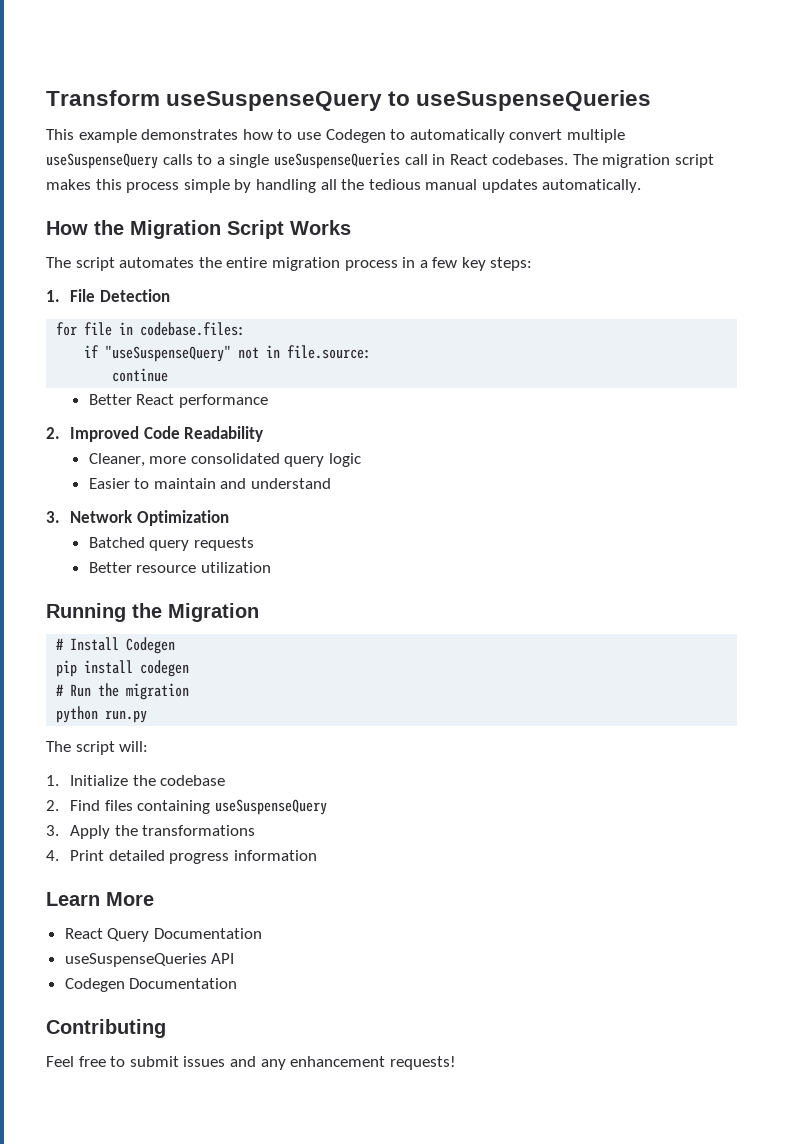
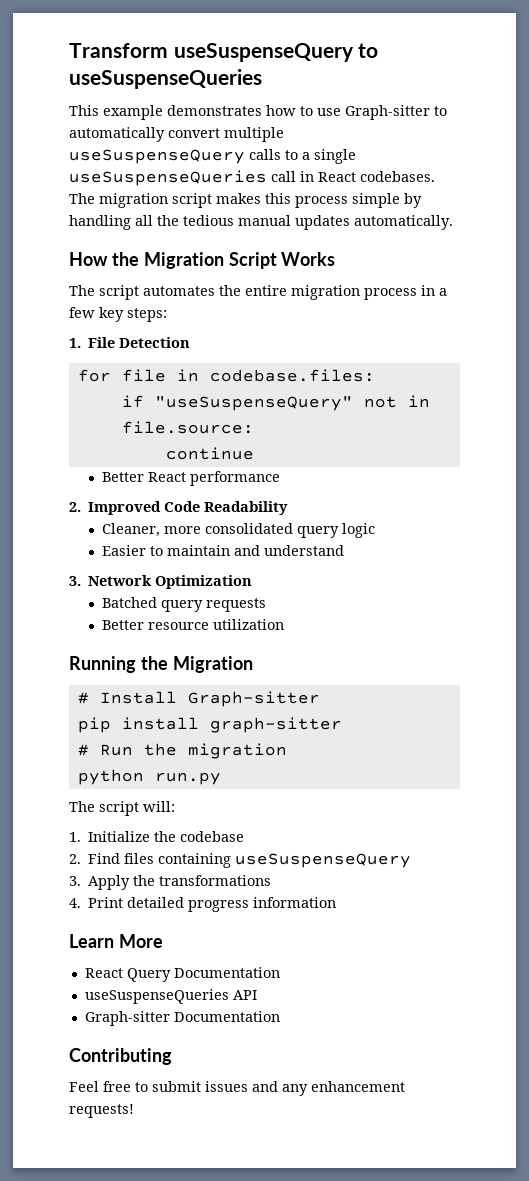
[325,129,386,143] Codegen -> [345,105,430,120] Graph-sitter
[126,637,176,654] Codegen -> [187,691,320,707] Graph-sitter
[140,660,190,677] codegen -> [209,717,342,733] graph-sitter
[64,978,125,992] Codegen -> [84,1011,170,1026] Graph-sitter

